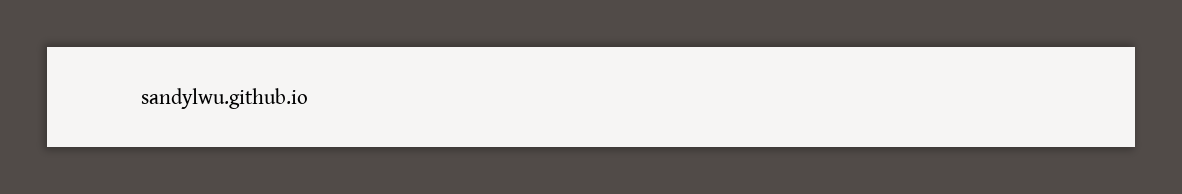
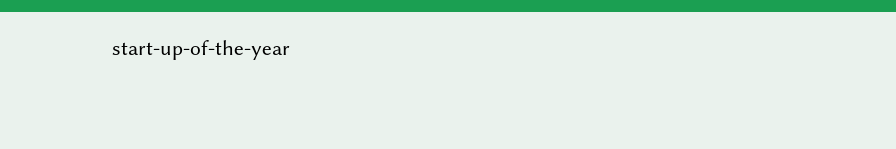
[141,88,308,109] sandylwu.github.io -> [112,40,290,60] start-up-of-the-year

